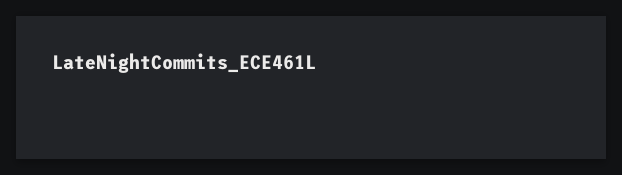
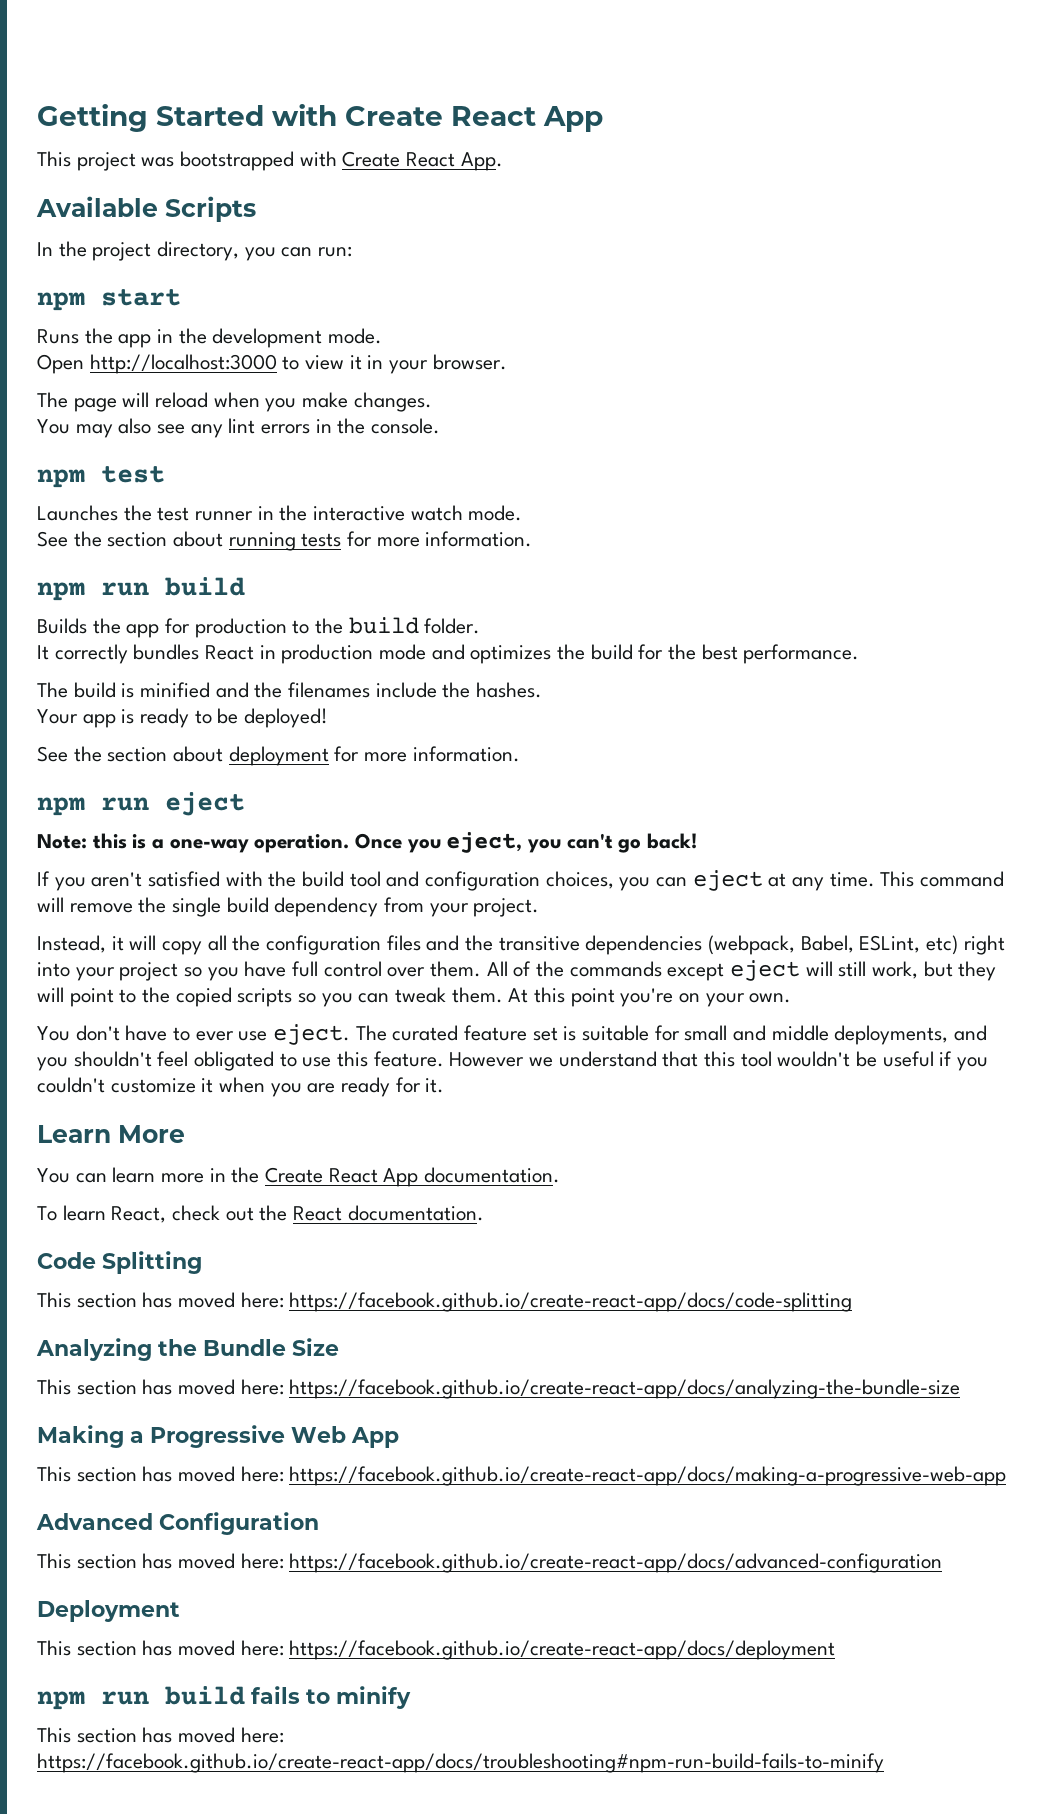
[52,53,316,73] LateNightCommits_ECE461L -> [37,104,603,132] [37,151,503,171] [36,196,256,222] [37,241,353,261] [37,289,181,311] [37,328,383,348] [37,354,507,374] [37,392,432,412] [37,418,441,438] [37,466,165,488] [37,505,523,521] [37,531,533,551] [37,577,245,601] [37,617,481,638] [37,644,860,664] [37,682,543,698] [37,708,329,728] [37,746,520,766] [37,792,245,816] [37,832,698,853] [37,870,1005,891] [37,897,540,917] [37,935,1005,955] [37,960,997,981] [37,987,792,1007] [37,1024,988,1045] [37,1051,989,1071] [37,1077,445,1097] [37,1125,185,1143] [37,1167,561,1187] [37,1205,484,1223] [37,1251,202,1274] [37,1292,853,1312] [36,1338,339,1361] [37,1379,961,1399] [37,1425,399,1448] [37,1466,1007,1486] [36,1512,319,1535] [37,1553,943,1573] [37,1600,180,1622] [37,1640,836,1660] [37,1686,411,1710] [37,1727,284,1743] [37,1753,884,1773] Getting Started with Create React App // This project was bootstrapped with Create React App. // Available Scripts // In the project directory, you can run: // npm start // Runs the app in the development mode. // Open http://localhost:3000 to view it in your browser. // The page will reload when you make changes. // You may also see any lint errors in the console. // npm test // Launches the test runner in the interactive watch mode. // See the section about running tests for more information. // npm run build // Builds the app for production to the build folder. // It correctly bundles React in production mode and optimizes the build for the best performance. // The build is minified and the filenames include the hashes. // Your app is ready to be deployed! // See the section about deployment for more information. // npm run eject // Note: this is a one-way operation. Once you eject, you can't go back! // If you aren't satisfied with the build tool and configuration choices, you can eject at any time. This command will remove the single build dependency from your project. // Instead, it will copy all the configuration files and the transitive dependencies (webpack, Babel, ESLint, etc) right into your project so you have full control over them. All of the commands except eject will still work, but they will point to the copied scripts so you can tweak them. At this point you're on your own. // You don't have to ever use eject. The curated feature set is suitable for small and middle deployments, and you shouldn't feel obligated to use this feature. However we understand that this tool wouldn't be useful if you couldn't customize it when you are ready for it. // Learn More // You can learn more in the Create React App documentation. // To learn React, check out the React documentation. // Code Splitting // This section has moved here: https://facebook.github.io/create-react-app/docs/code-splitting // Analyzing the Bundle Size // This section has moved here: https://facebook.github.io/create-react-app/docs/analyzing-the-bundle-size // Making a Progressive Web App // This section has moved here: https://facebook.github.io/create-react-app/docs/making-a-progressive-web-app // Advanced Configuration // This section has moved here: https://facebook.github.io/create-react-app/docs/advanced-configuration // Deployment // This section has moved here: https://facebook.github.io/create-react-app/docs/deployment // npm run build fails to minify // This section has moved here: https://facebook.github.io/create-react-app/docs/troubleshooting#npm-run-build-fails-to-minify

